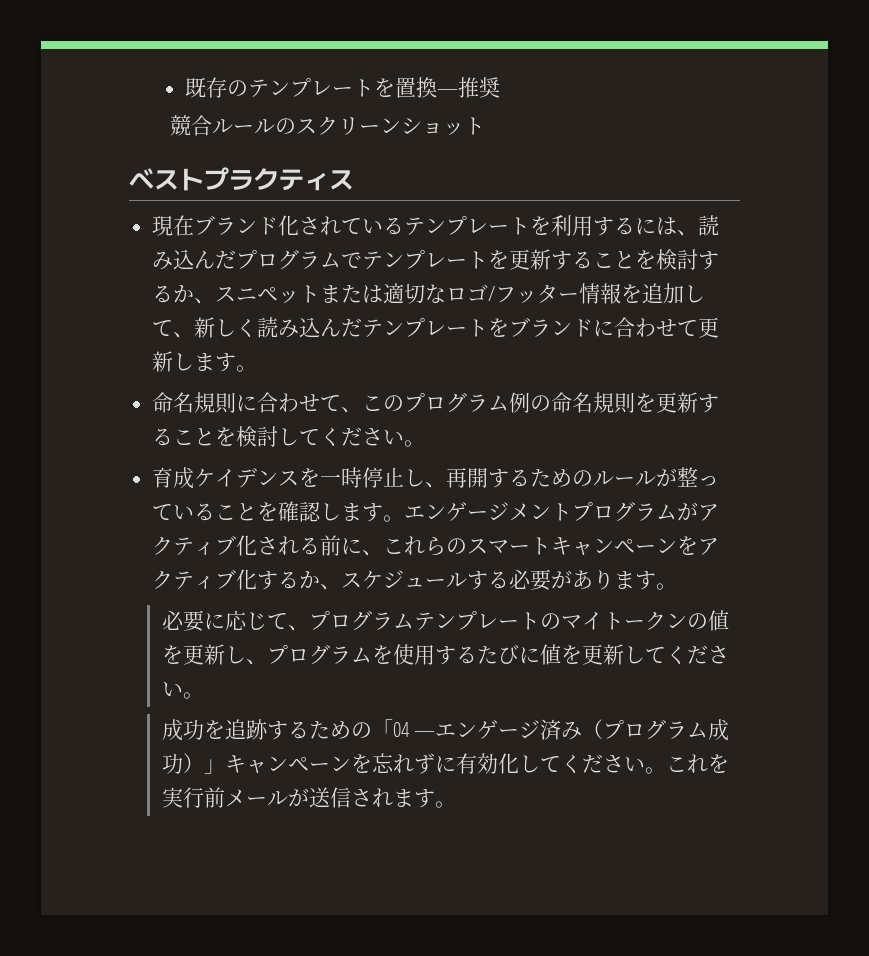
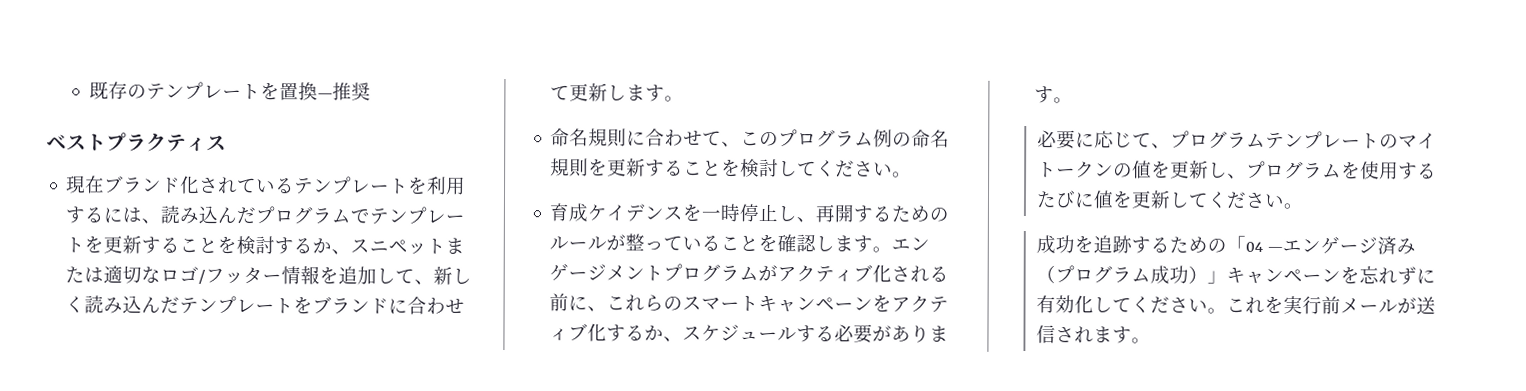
[169,115,485,136] // 競合ルールのスクリーンショット -> (371, 91) none

